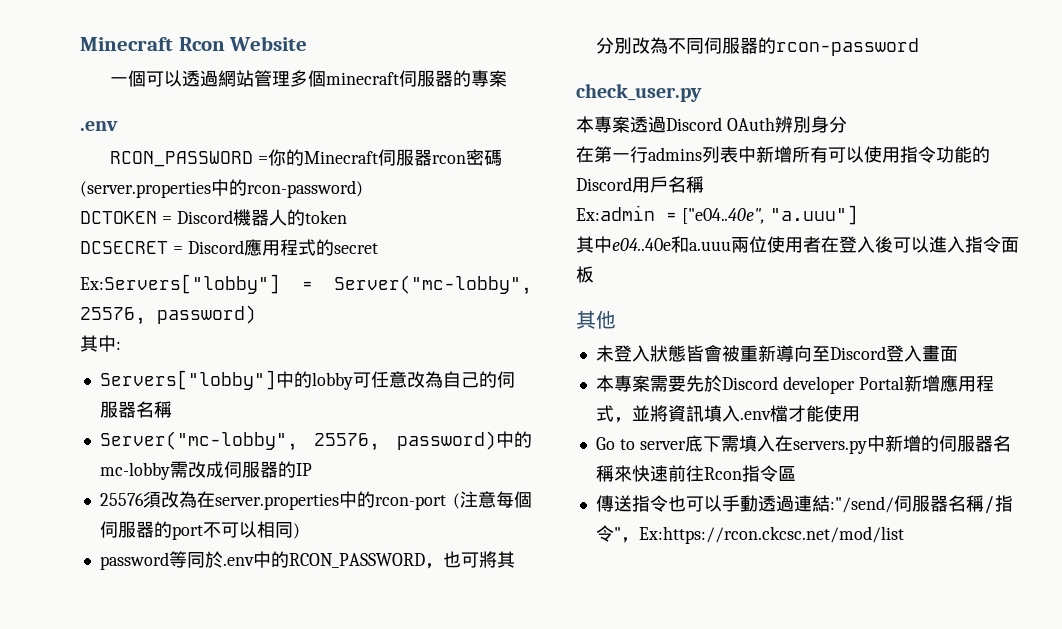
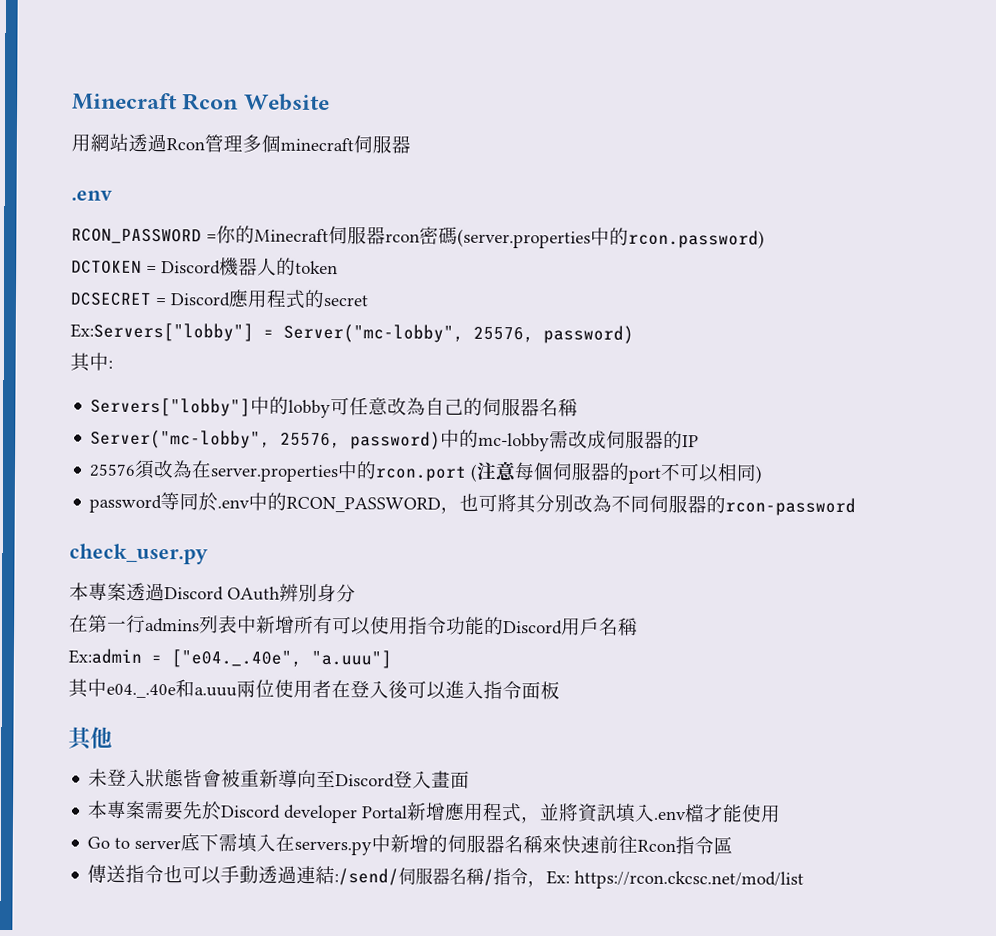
[109,70,254,87] 一個可以透過網站 -> [71,133,205,153] 用網站透過Rcon
[452,70,507,87] 的專案 -> (411, 144) none
[247,180,363,198] rcon-password) -> [628,229,765,249] rcon.password)
[374,495,446,510] rcon-port -> [375,465,468,482] rcon.port
[681,208,765,224] ["e04..40e", -> [171,649,302,668] ["e04._.40e",
[612,238,671,251] e04..40e -> [106,683,176,699] e04._.40e
[829,496,894,513] :"/send/ -> [334,868,400,886] :/send/
[613,526,904,544] "，Ex:https://rcon.ckcsc.net/mod/list -> [527,870,805,890] ，Ex: https://rcon.ckcsc.net/mod/list

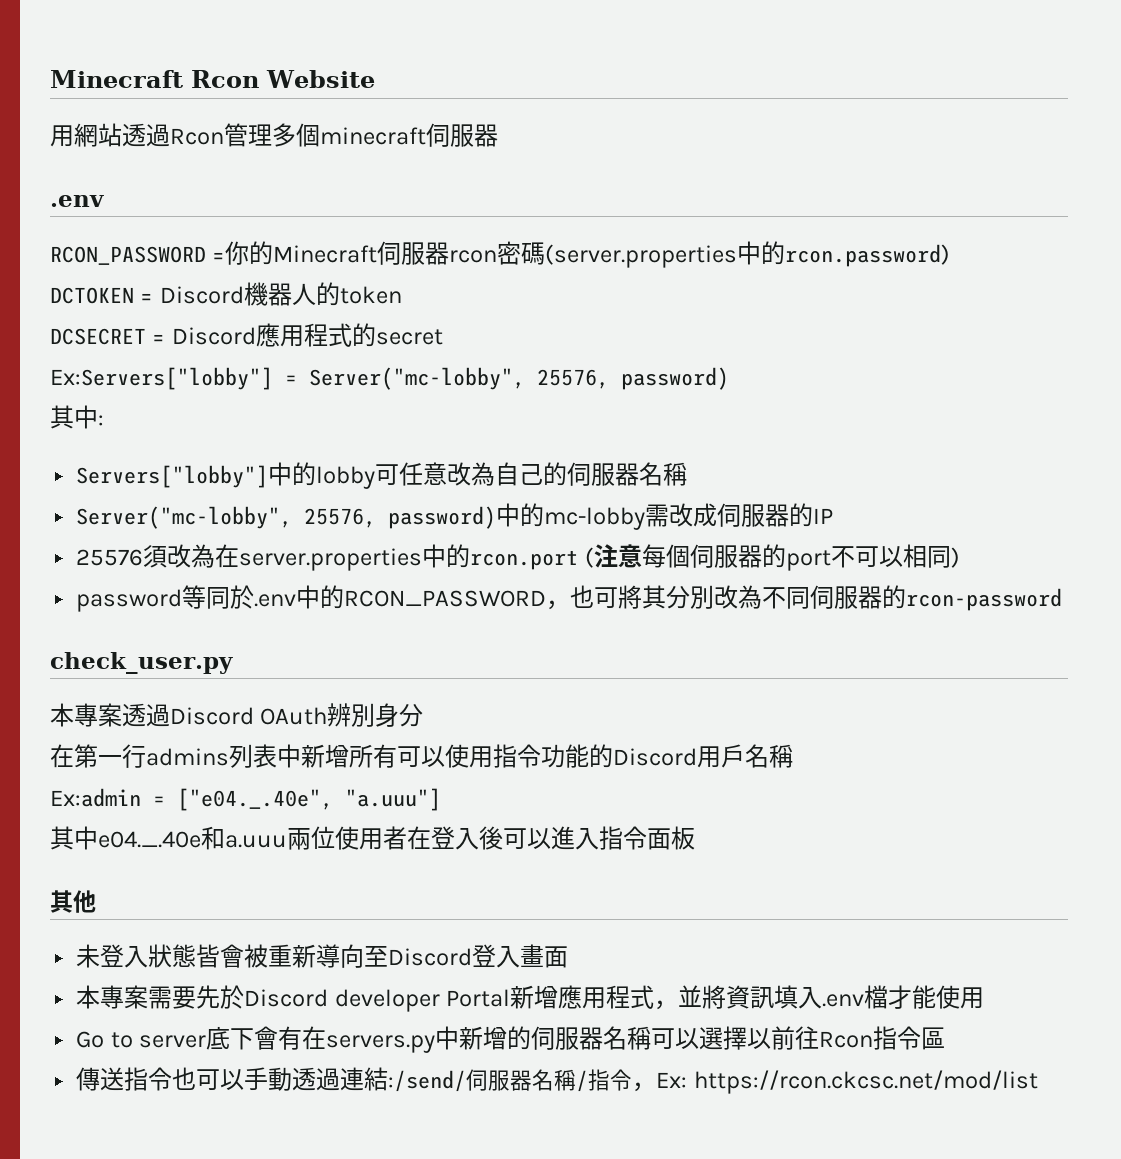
[218,833,277,853] 需填入 -> [254,1026,303,1050] 會有
[542,835,601,854] 來快速 -> [651,1026,772,1050] 可以選擇以

